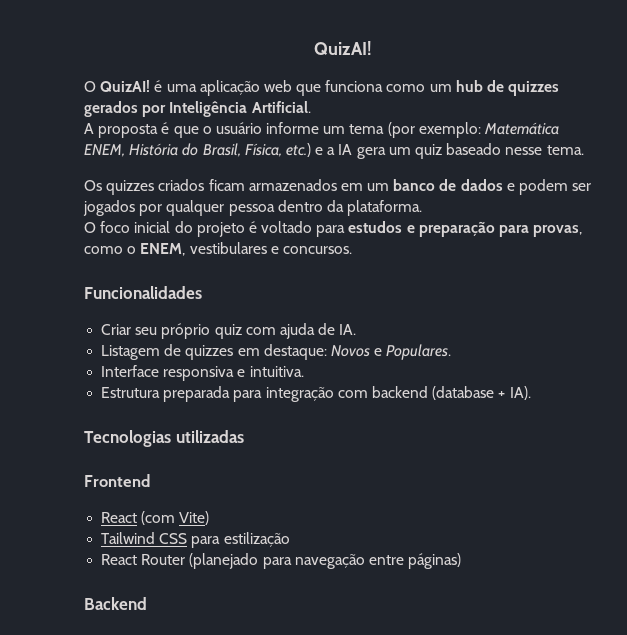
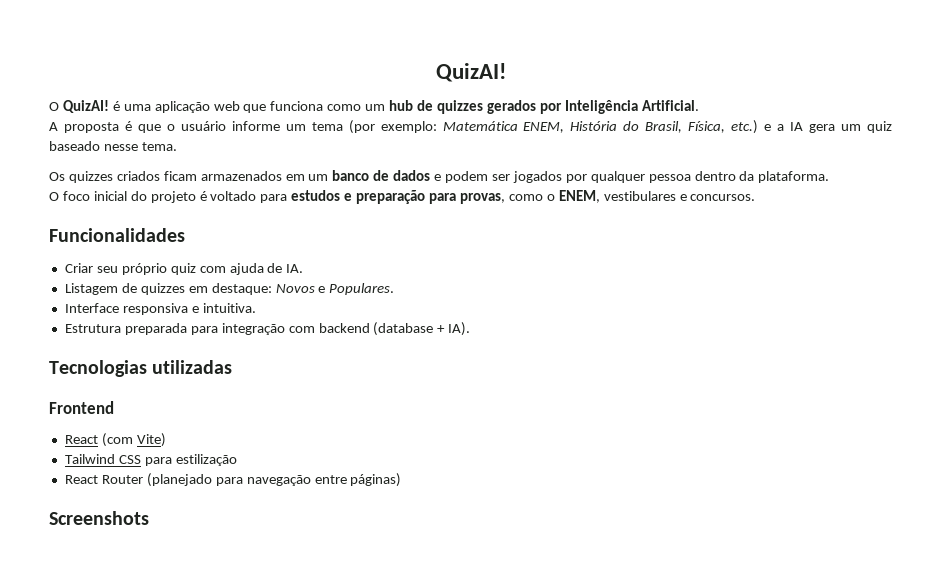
[84,597,147,610] Backend -> [49,511,149,525] Screenshots

